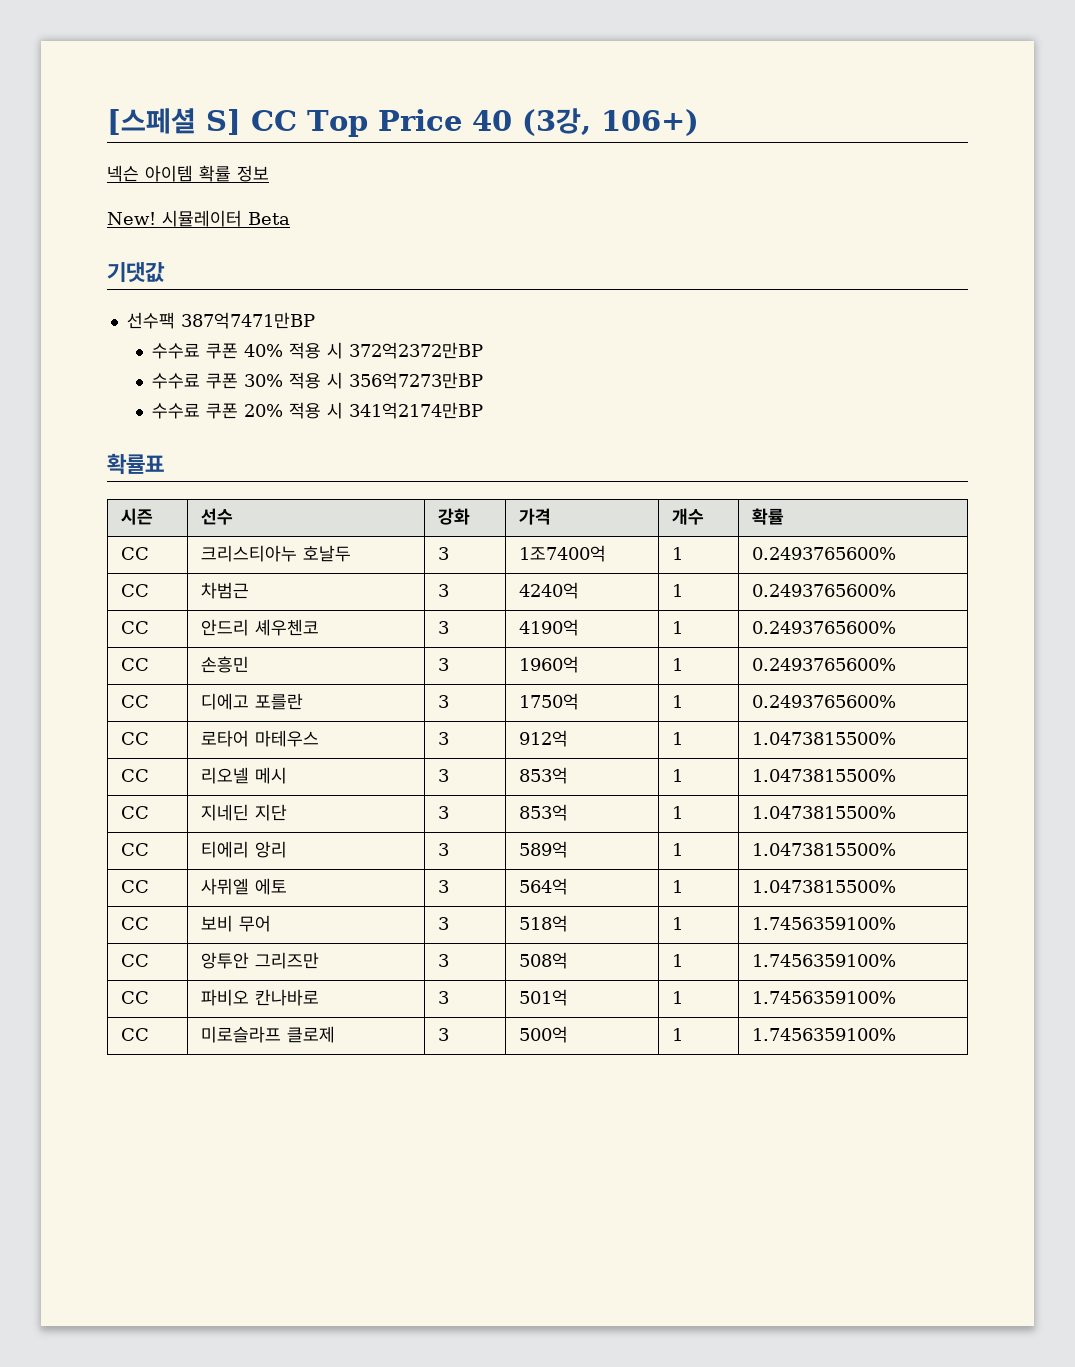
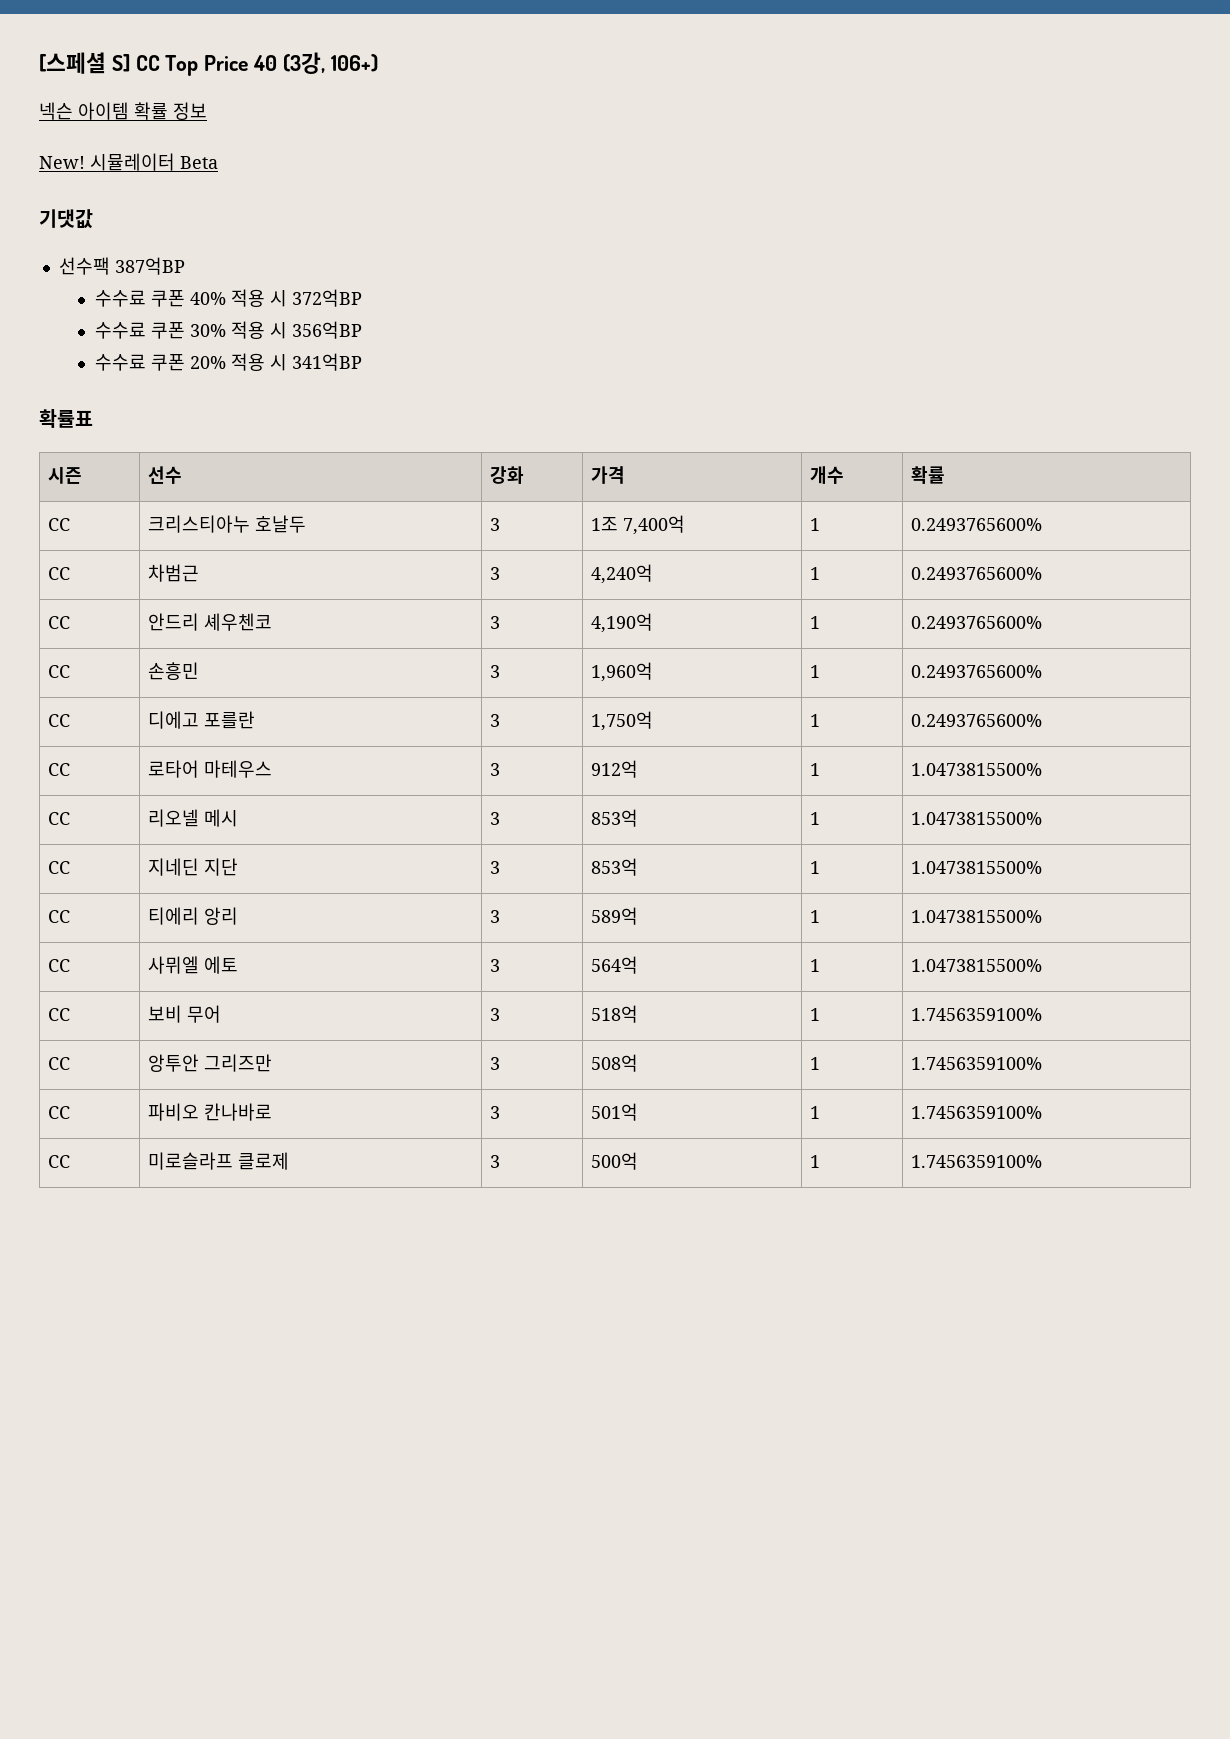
[180,312,315,329] 387억7471만BP -> [114,257,185,275] 387억BP
[348,342,483,359] 372억2372만BP -> [291,289,362,307] 372억BP
[348,372,483,389] 356억7273만BP -> [291,321,362,339] 356억BP
[348,402,483,419] 341억2174만BP -> [291,353,362,371] 341억BP
[519,545,607,562] 1조7400억 -> [590,515,685,535] 1조 7,400억
[519,582,580,599] 4240억 -> [590,564,653,584] 4,240억
[519,619,580,636] 4190억 -> [590,613,653,633] 4,190억
[519,656,580,673] 1960억 -> [590,662,653,682] 1,960억
[519,693,580,710] 1750억 -> [590,711,653,731] 1,750억

